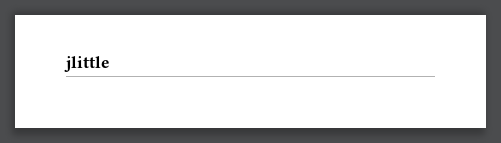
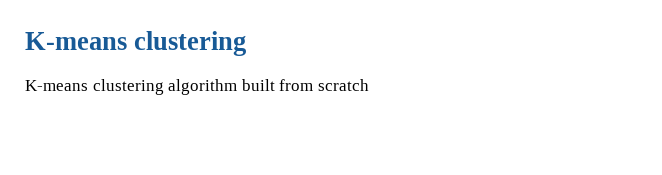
[64,56,110,72] jlittle -> [25,31,247,56] [25,79,369,95] K-means clustering // K-means clustering algorithm built from scratch

